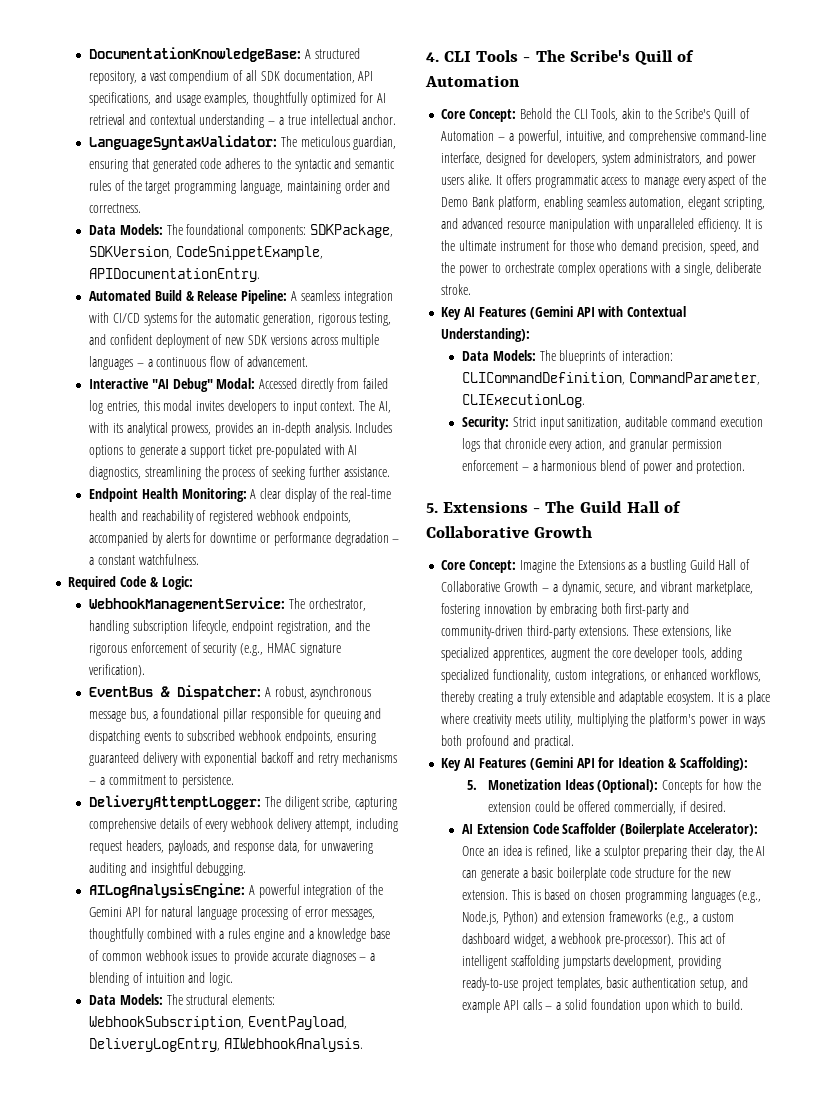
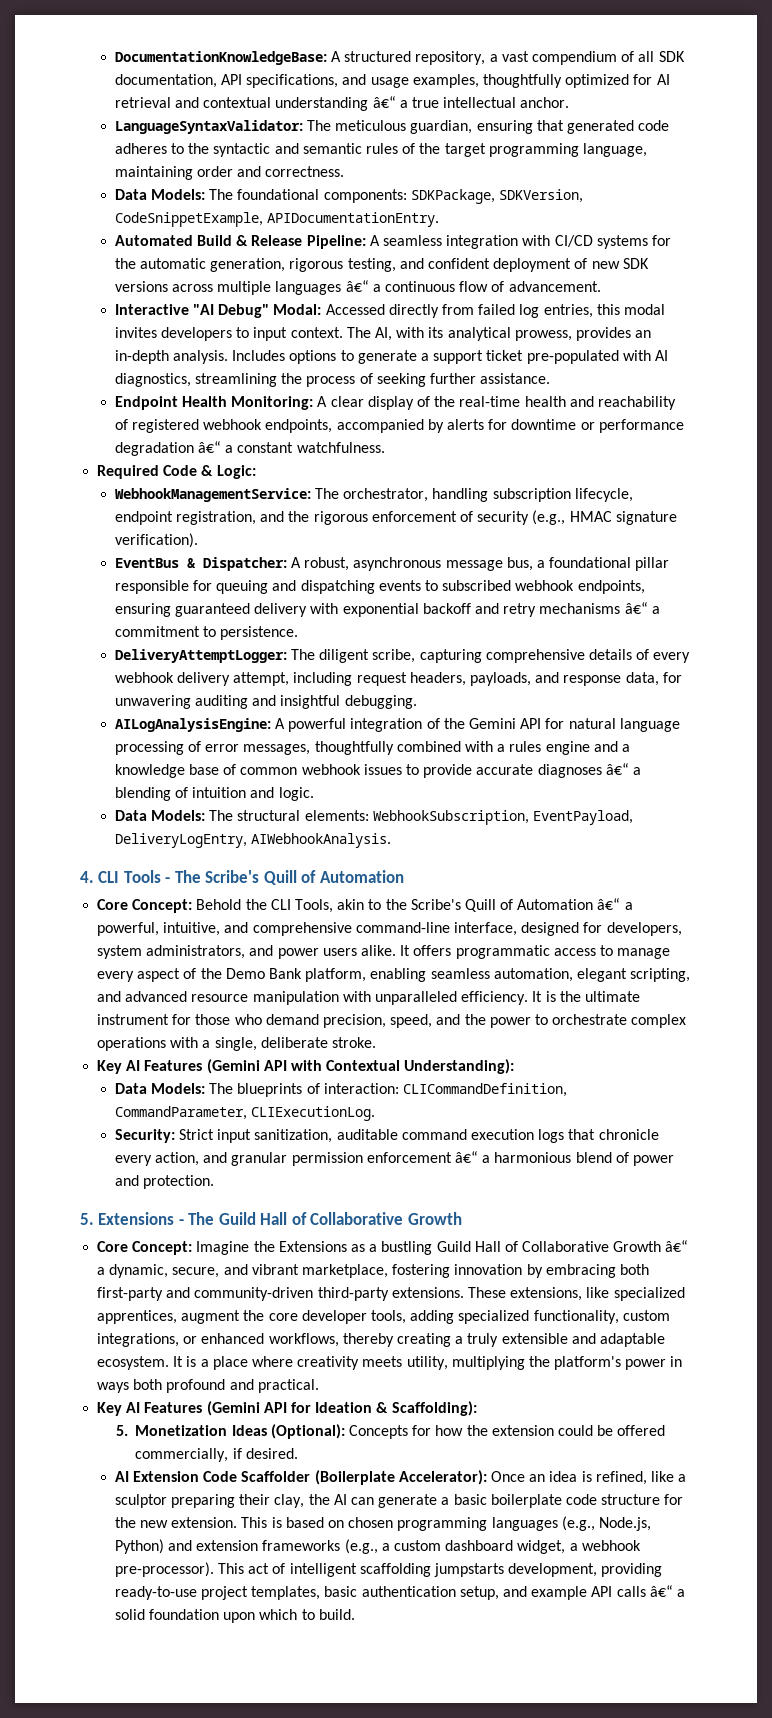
[268,121,276,125] – -> [372,96,396,108] â€“
[136,363,144,367] – -> [345,280,369,292] â€“
[392,539,400,543] – -> [198,441,222,453] â€“
[89,781,97,785] – -> [624,602,648,614] â€“
[359,957,367,961] – -> [605,763,629,775] â€“
[498,137,506,141] – -> [597,898,621,910] â€“
[521,467,529,471] – -> [455,1151,479,1163] â€“
[541,588,549,592] – -> [665,1240,689,1252] â€“
[545,1006,553,1010] – -> [649,1585,673,1597] â€“

